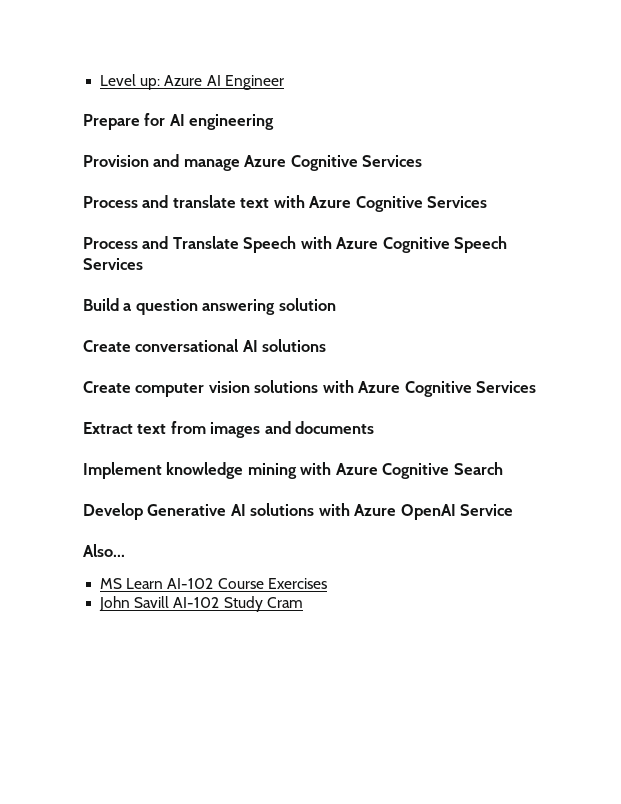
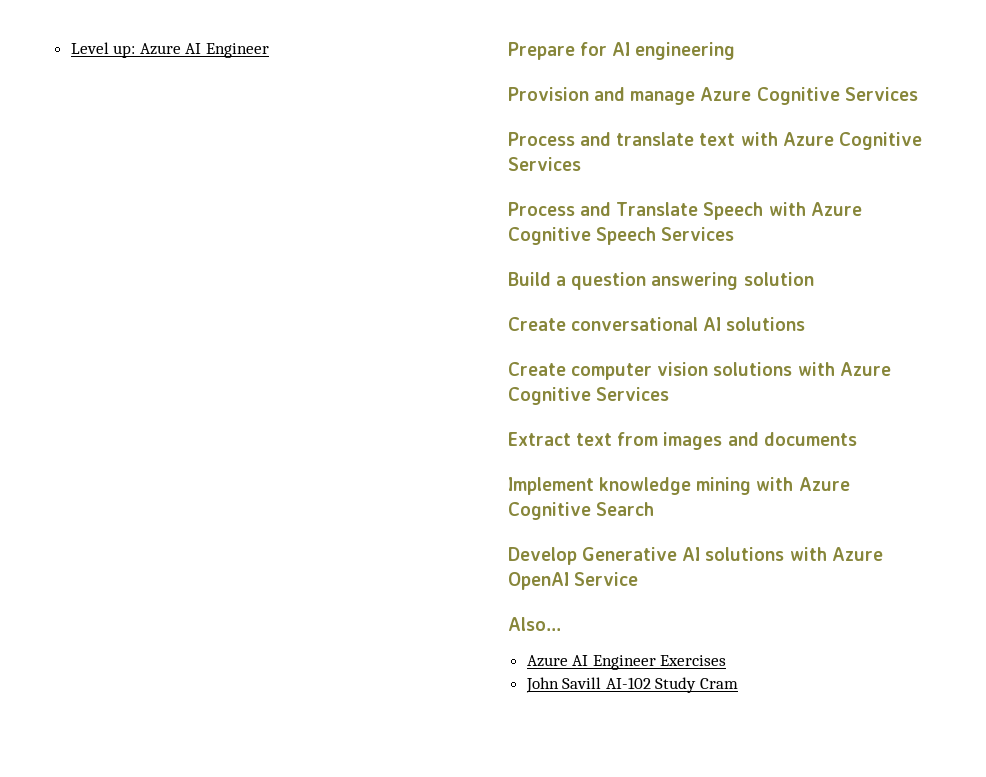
[100,578,264,589] MS Learn AI-102 Course -> [526,655,656,670] Azure AI Engineer

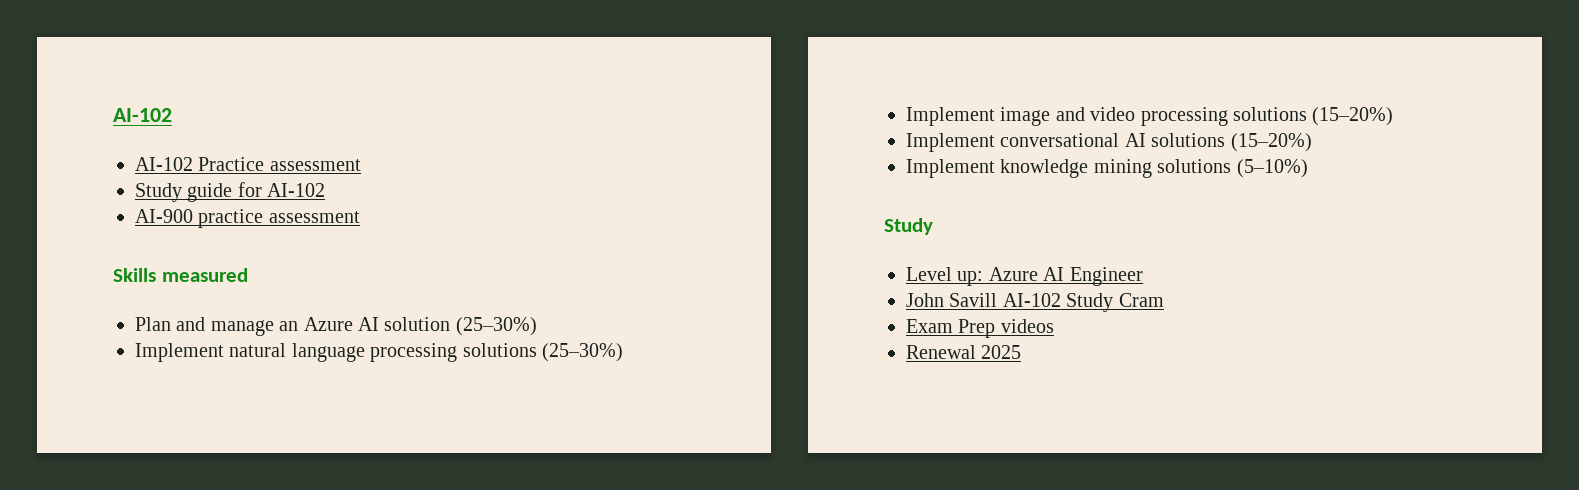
(70, 48) none -> [113,108,172,122] [135,157,361,171] [135,182,326,202] [135,209,360,228] [113,268,248,282] [135,317,537,336] [135,343,623,362] [906,107,1394,126] [906,133,1312,152] [906,159,1308,178] [884,218,933,235] AI-102 // AI-102 Practice assessment // Study guide for AI-102 // AI-900 practice assessment // Skills measured // Plan and manage an Azure AI solution (25–30%) // Implement natural language processing solutions (25–30%) // Implement image and video processing solutions (15–20%) // Implement conversational AI solutions (15–20%) // Implement knowledge mining solutions (5–10%) // Study //
[508,42,736,60] [508,87,918,105] [508,132,922,150] [508,157,581,171] [508,202,862,220] [508,227,735,245] [508,272,814,290] [508,317,806,331] [508,362,891,380] [508,387,670,405] [508,432,857,450] [508,477,850,495] [508,502,655,520] [508,547,883,565] [508,572,639,590] [508,617,561,631] [526,655,727,670] // Prepare for AI engineering // Provision and manage Azure Cognitive Services // Process and translate text with Azure Cognitive Services // Process and Translate Speech with Azure Cognitive Speech Services // Build a question answering solution // Create conversational AI solutions // Create computer vision solutions with Azure Cognitive Services // Extract text from images and documents // Implement knowledge mining with Azure Cognitive Search // Develop Generative AI solutions with Azure OpenAI Service // Also... // Azure AI Engineer Exercises -> (1143, 276) none
(739, 683) none -> [906,319,1054,338] [906,345,1022,359] // Exam Prep videos // Renewal 2025

